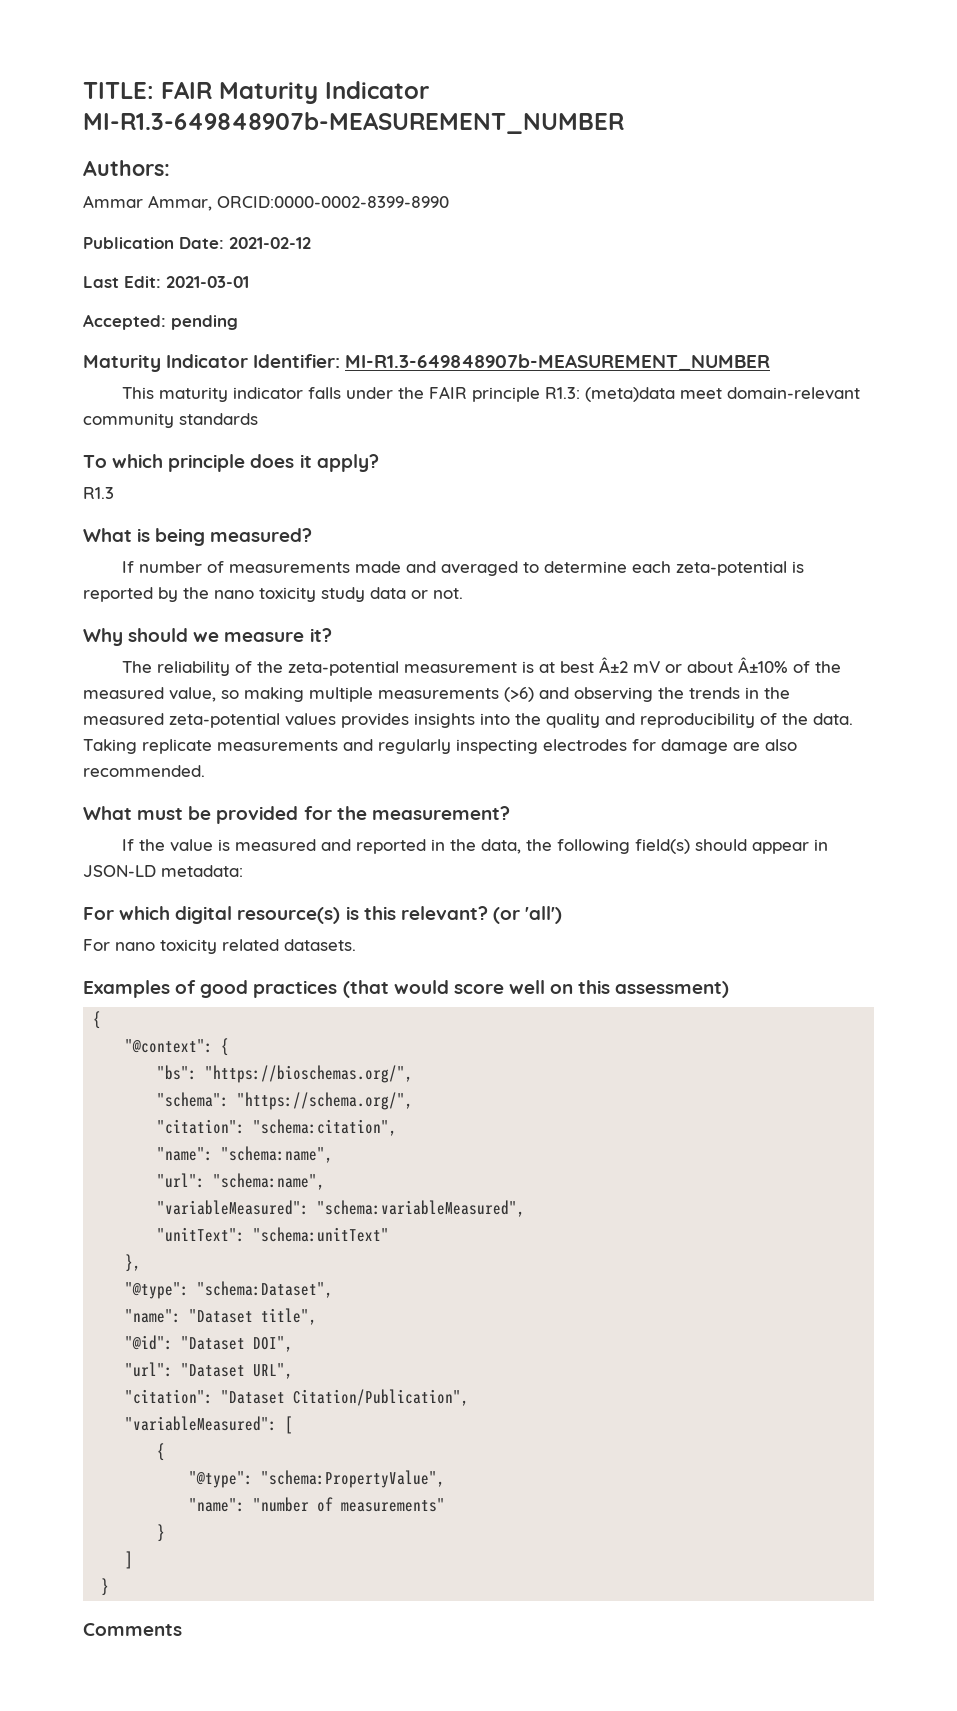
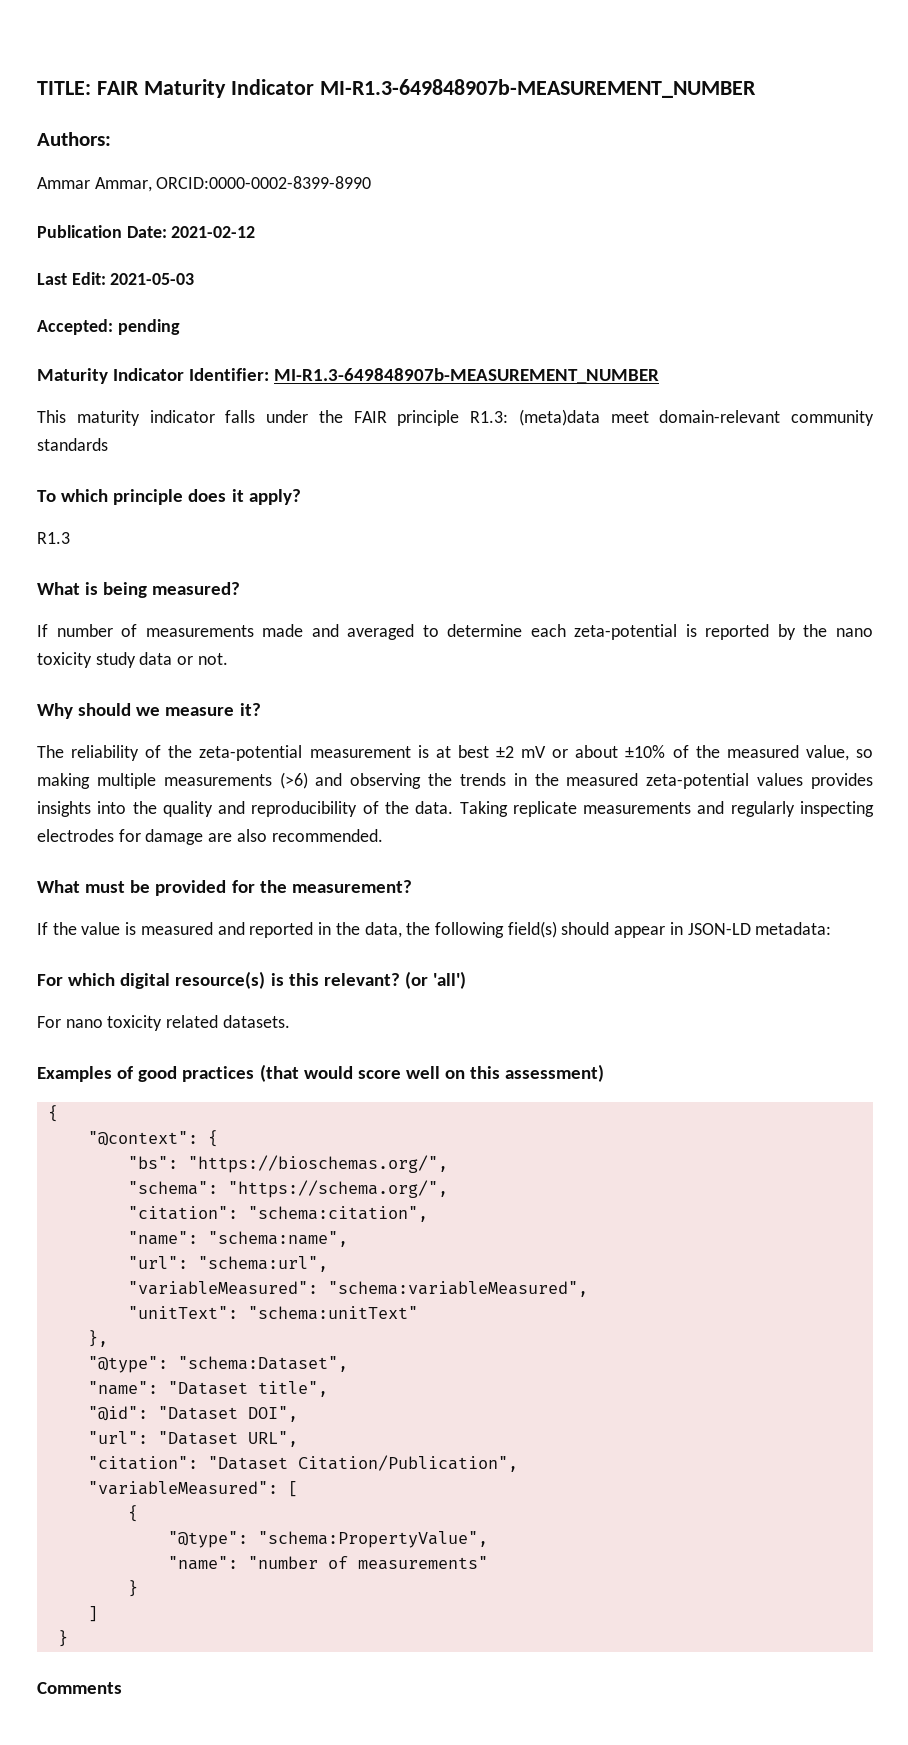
[166,276,249,288] 2021-03-01 -> [110,273,195,285] 2021-05-03
[599,657,629,673] Â±2 -> [495,746,514,758] ±2
[738,657,789,673] Â±10% -> [625,745,666,758] ±10%
[213,1173,326,1190] "schema:name", -> [197,1256,328,1272] "schema:url",

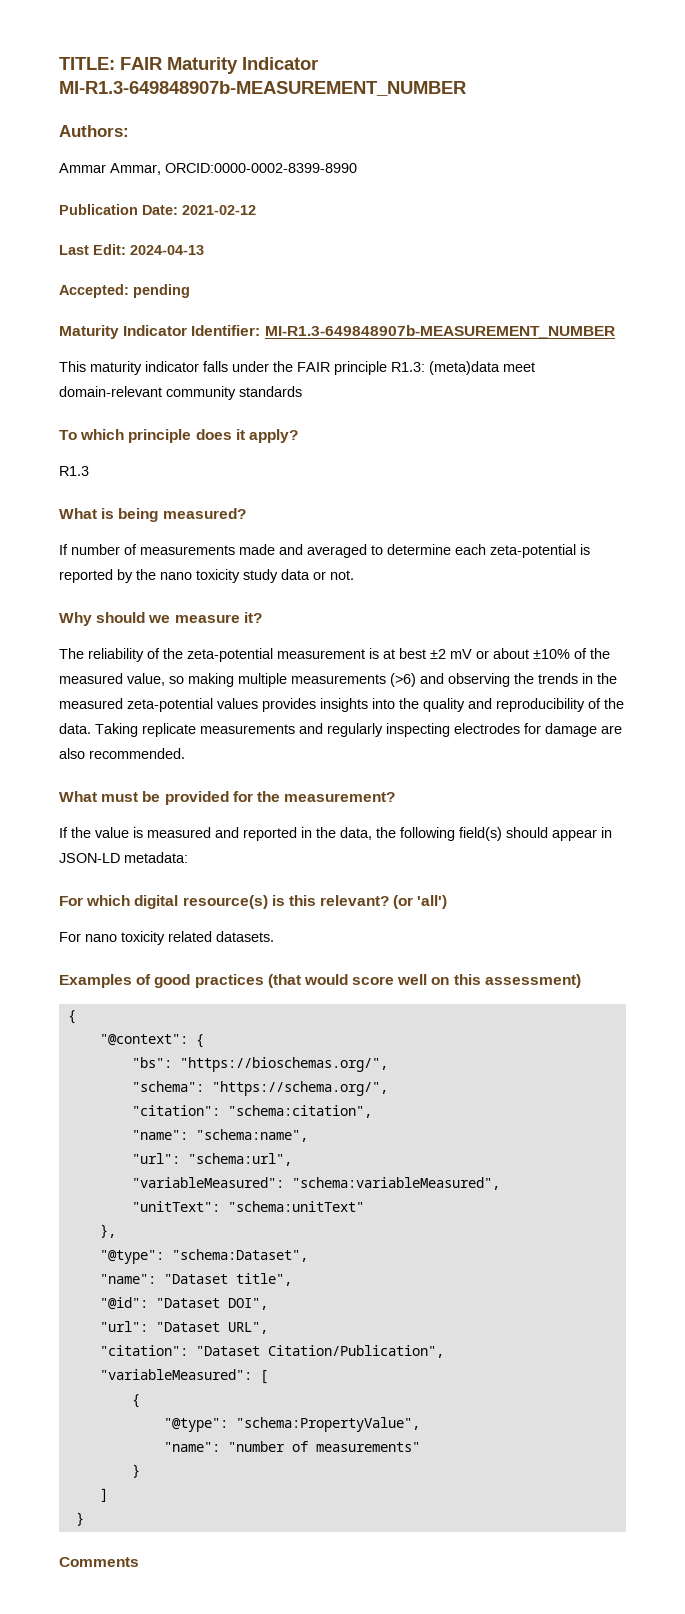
[110,273,195,285] 2021-05-03 -> [130,245,204,255] 2024-04-13

